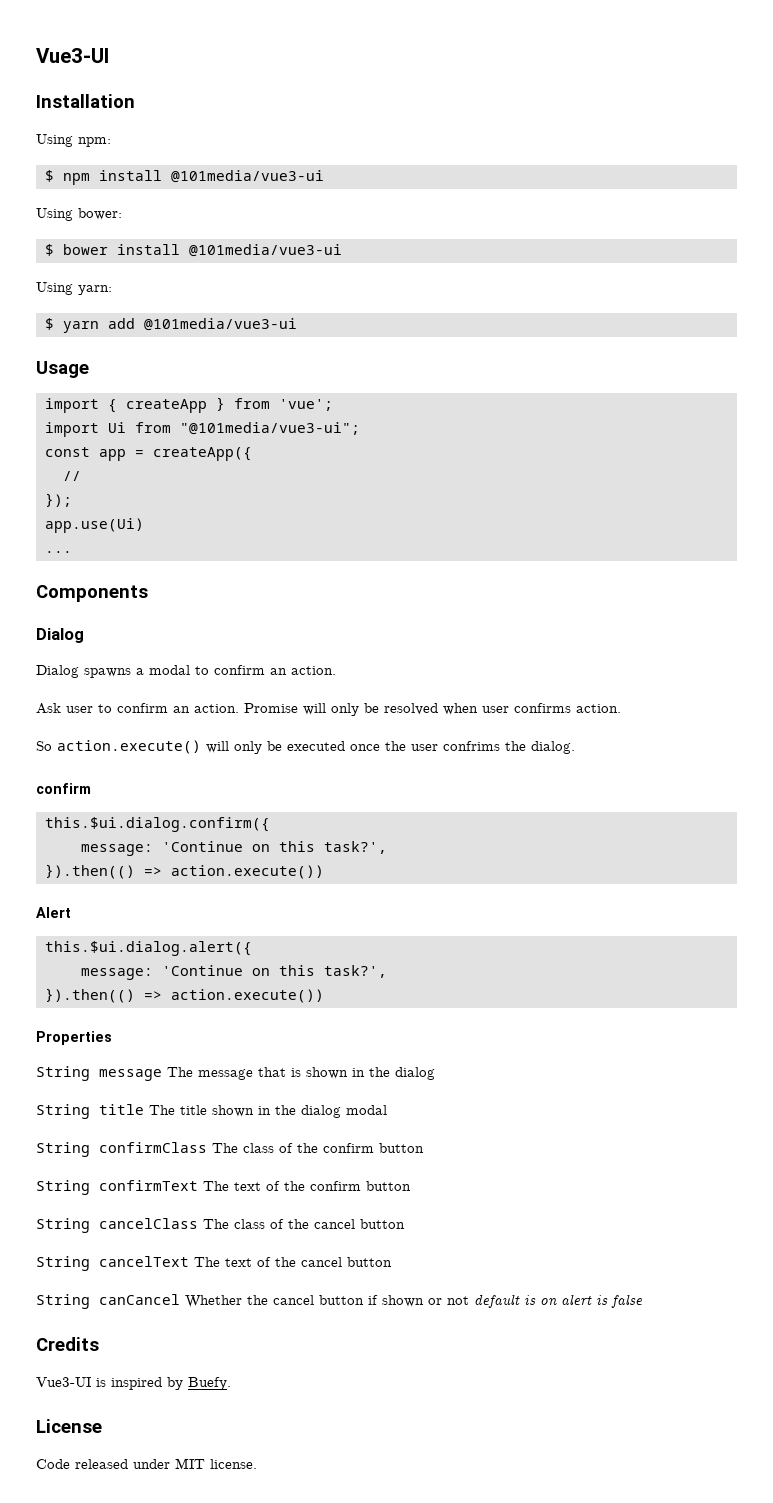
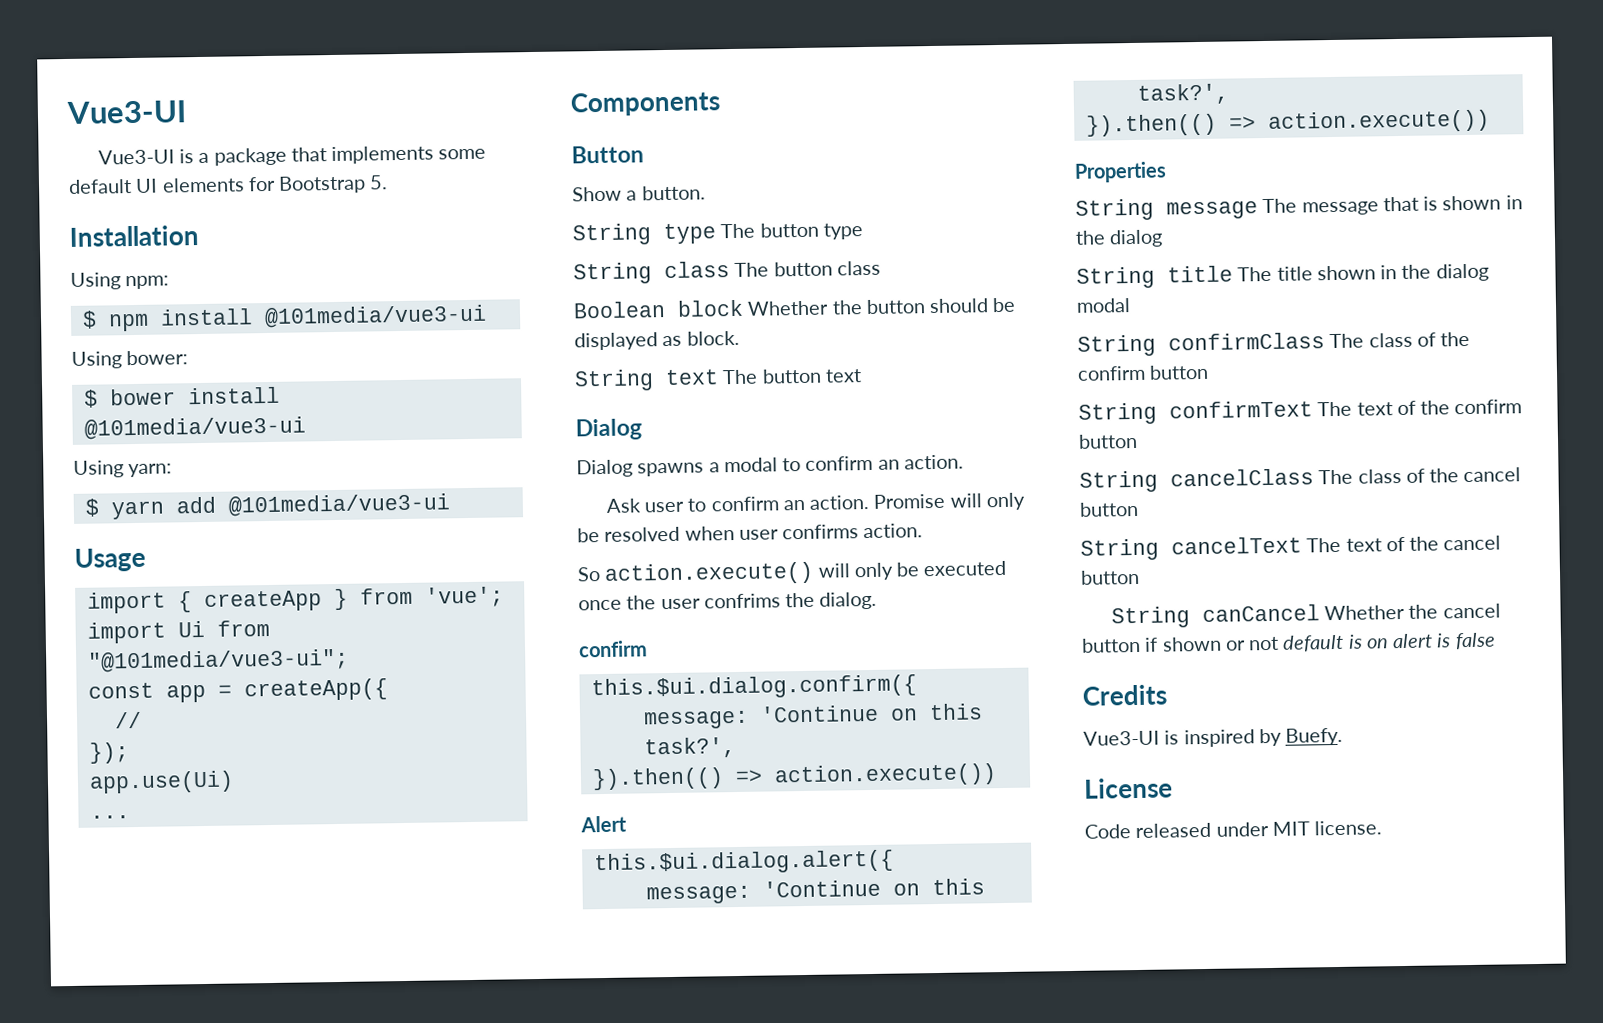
[36,48,109,63] Vue3-UI -> [66,100,187,124] [97,145,487,166] [68,175,389,194] Vue3-UI // Vue3-UI is a package that implements some default UI elements for Bootstrap 5.
(148, 593) none -> [571,145,644,164] [572,185,706,202] [572,222,863,246] [573,260,881,285] [573,297,1017,319] [574,330,740,351] [574,368,862,392] // Button // Show a button. // String type The button type // String class The button class // Boolean block Whether the button should be displayed as block. // String text The button text

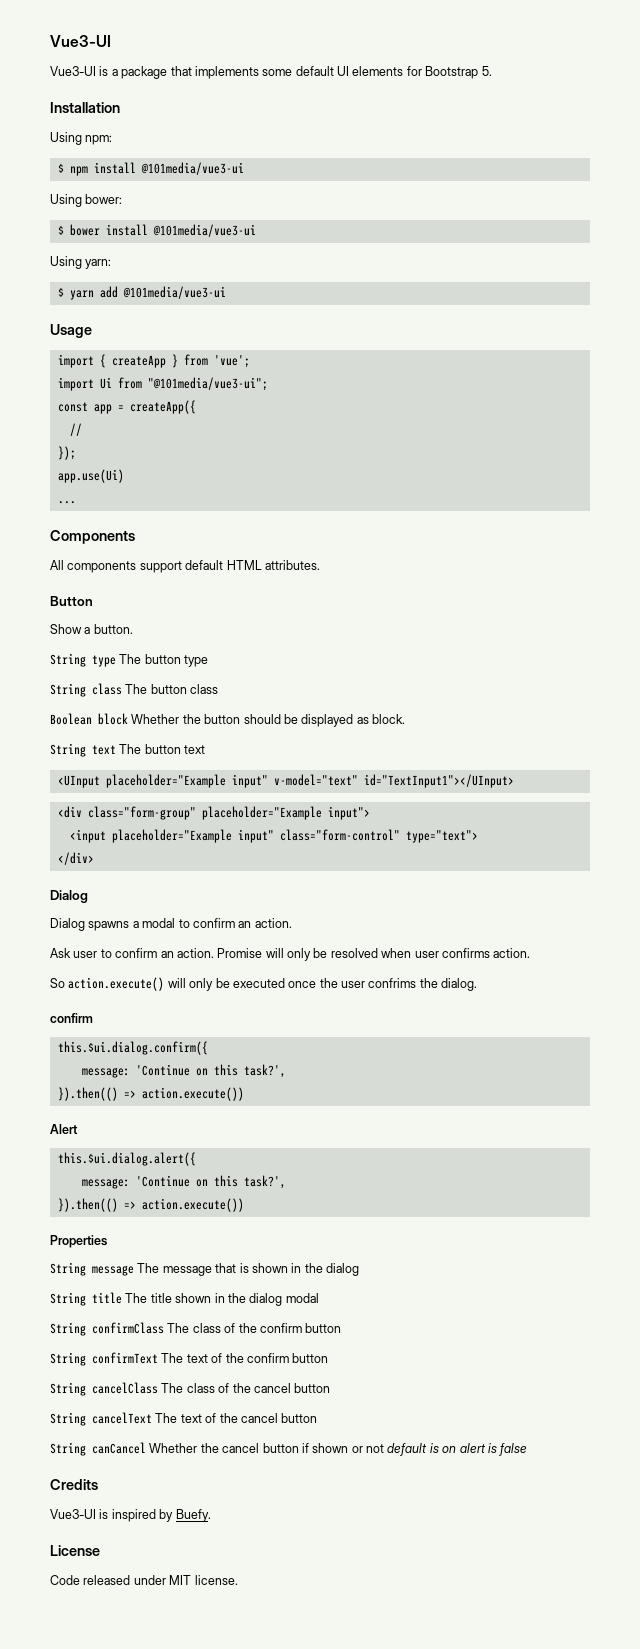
(721, 104) none -> [50,560,320,573] // All components support default HTML attributes.
(862, 376) none -> [57,774,514,788] [57,806,370,820] [69,829,478,843] [57,852,94,865] // <UInput placeholder="Example input" v-model="text" id="TextInput1"></UInput> // <div class="form-group" placeholder="Example input"> // <input placeholder="Example input" class="form-control" type="text"> // </div>

